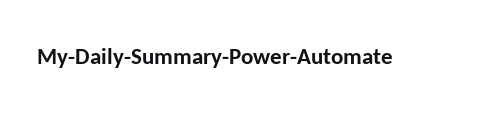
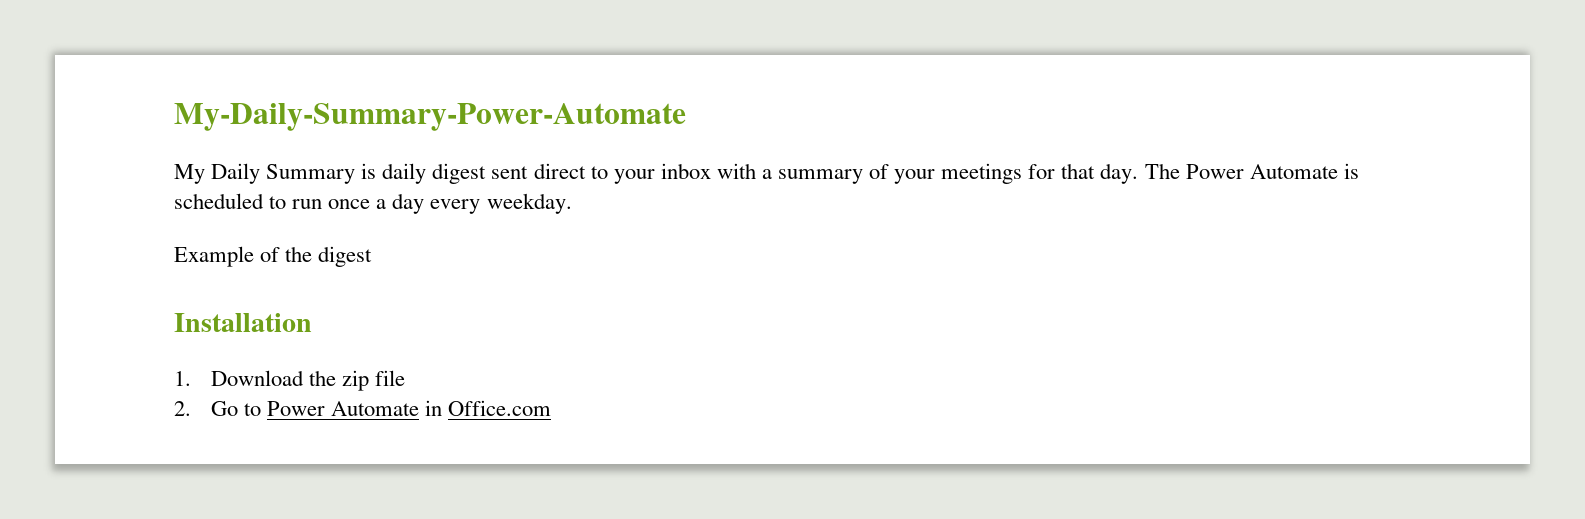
(393, 58) none -> [174,163,1359,184] [174,193,572,214] [174,246,373,267] [174,313,312,332] [174,370,406,391] [174,400,552,416] // My Daily Summary is daily digest sent direct to your inbox with a summary of your meetings for that day. The Power Automate is scheduled to run once a day every weekday. // Example of the digest // Installation // 1. Download the zip file // 2. Go to Power Automate in Office.com

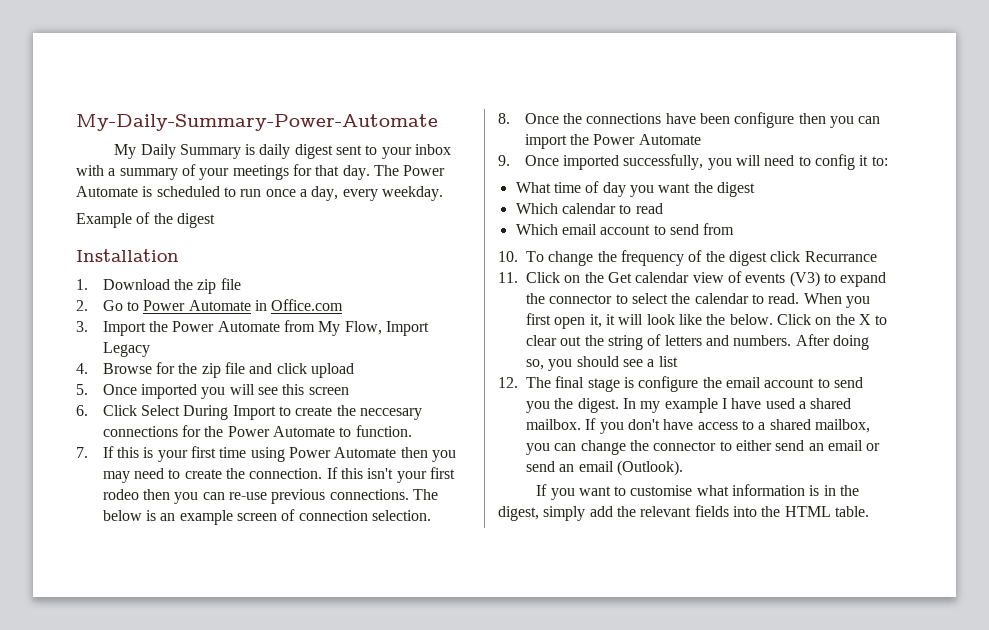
[533,163,586,179] direct -> (363, 150) none
[392,193,425,214] day -> [311,186,339,201] day,
(552, 408) none -> [76,320,429,336] [102,342,150,357] [76,362,354,378] [76,384,349,399] [76,405,422,420] [102,425,412,437] [76,446,456,462] [102,467,455,483] [102,489,438,504] [102,509,431,525] [498,112,881,128] [524,134,701,149] [498,154,888,170] [515,181,755,197] [515,203,663,214] [515,223,735,235] [498,250,877,266] [498,271,887,287] [526,293,870,308] [526,313,888,329] [526,334,869,350] [526,356,678,371] [498,376,863,392] [526,398,852,413] [526,418,870,434] [526,440,881,455] [526,460,683,476] [536,484,860,500] [498,505,869,521] // 3. Import the Power Automate from My Flow, Import Legacy // 4. Browse for the zip file and click upload // 5. Once imported you will see this screen // 6. Click Select During Import to create the neccesary connections for the Power Automate to function. // 7. If this is your first time using Power Automate then you may need to create the connection. If this isn't your first rodeo then you can re-use previous connections. The below is an example screen of connection selection. // 8. Once the connections have been configure then you can import the Power Automate // 9. Once imported successfully, you will need to config it to: // What time of day you want the digest // Which calendar to read // Which email account to send from // 10. To change the frequency of the digest click Recurrance // 11. Click on the Get calendar view of events (V3) to expand the connector to select the calendar to read. When you first open it, it will look like the below. Click on the X to clear out the string of letters and numbers. After doing so, you should see a list // 12. The final stage is configure the email account to send you the digest. In my example I have used a shared mailbox. If you don't have access to a shared mailbox, you can change the connector to either send an email or send an email (Outlook). // If you want to customise what information is in the digest, simply add the relevant fields into the HTML table.

